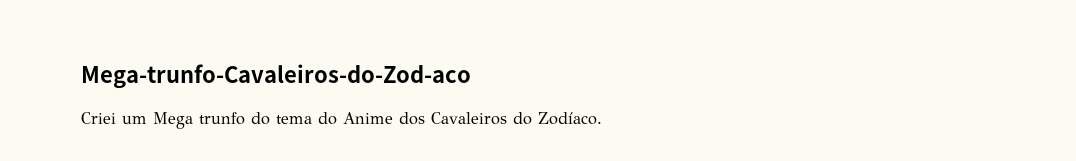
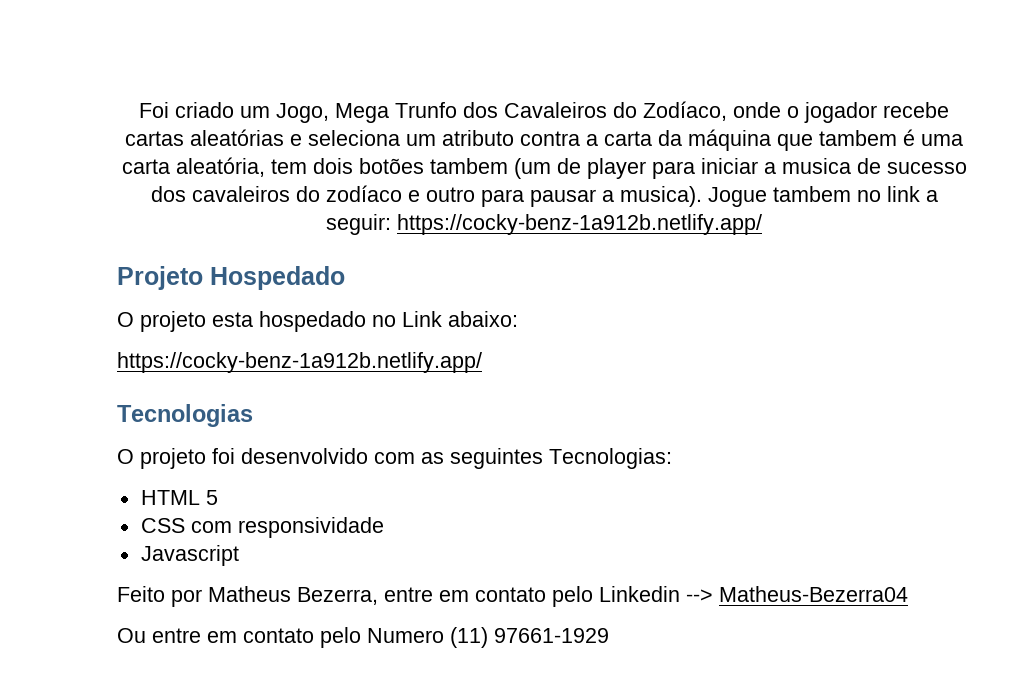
[81,64,471,89] [81,112,602,129] Mega-trunfo-Cavaleiros-do-Zod-aco // Criei um Mega trunfo do tema do Anime dos Cavaleiros do Zodíaco. -> [139,101,949,123] [125,129,963,151] [121,157,967,179] [150,185,938,207] [326,214,762,235] [117,266,345,290] [117,311,518,332] [117,352,482,373] [117,404,253,427] [117,448,672,469] [140,490,218,505] [140,517,384,538] [140,545,239,566] [117,586,908,607] [117,627,609,648] Foi criado um Jogo, Mega Trunfo dos Cavaleiros do Zodíaco, onde o jogador recebe cartas aleatórias e seleciona um atributo contra a carta da máquina que tambem é uma carta aleatória, tem dois botões tambem (um de player para iniciar a musica de sucesso dos cavaleiros do zodíaco e outro para pausar a musica). Jogue tambem no link a seguir: https://cocky-benz-1a912b.netlify.app/ // Projeto Hospedado // O projeto esta hospedado no Link abaixo: // https://cocky-benz-1a912b.netlify.app/ // Tecnologias // O projeto foi desenvolvido com as seguintes Tecnologias: // HTML 5 // CSS com responsividade // Javascript // Feito por Matheus Bezerra, entre em contato pelo Linkedin --> Matheus-Bezerra04 // Ou entre em contato pelo Numero (11) 97661-1929

